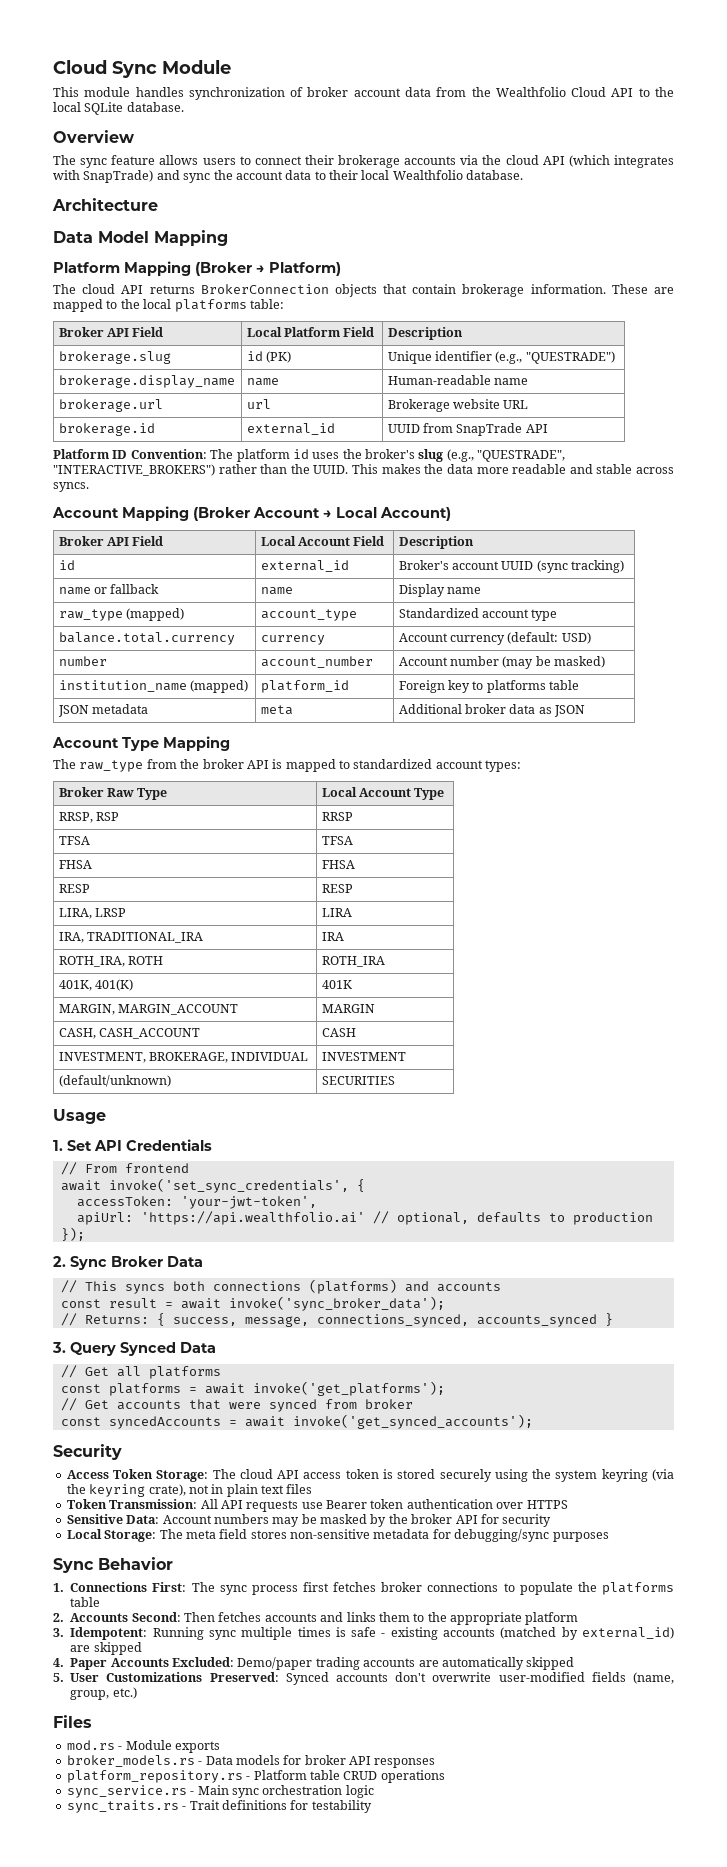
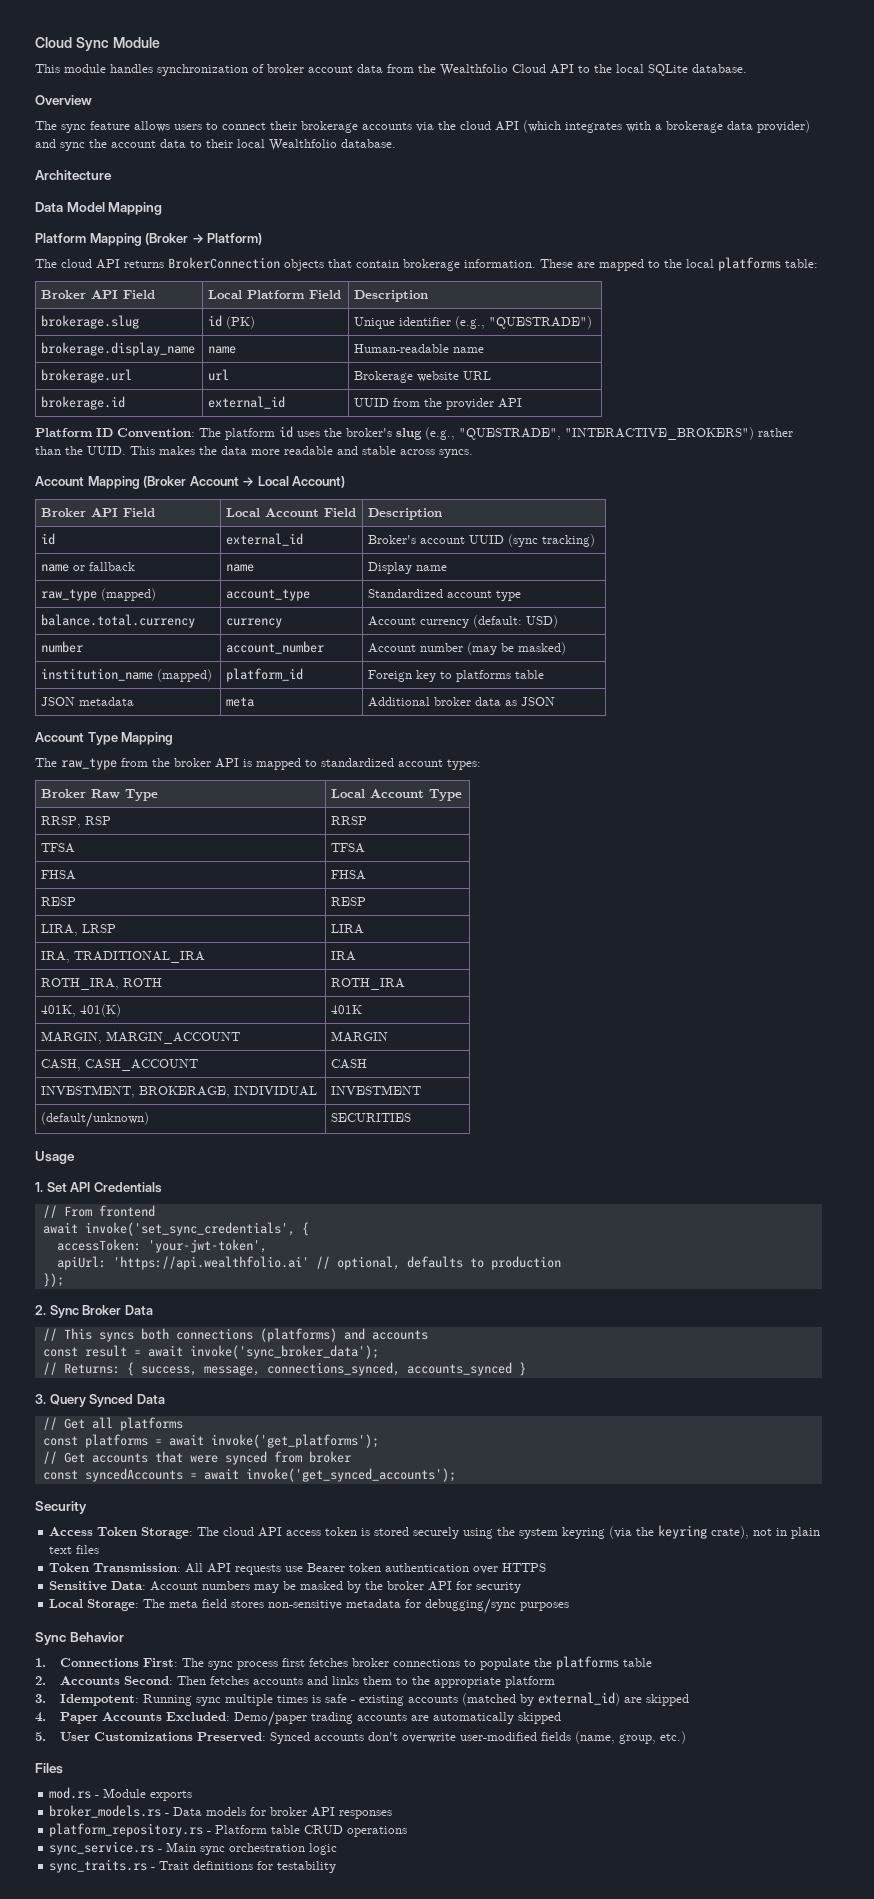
[83,170,154,183] SnapTrade) -> [655,120,810,133] a brokerage data provider)
[456,423,523,436] SnapTrade -> [424,398,495,410] the provider

